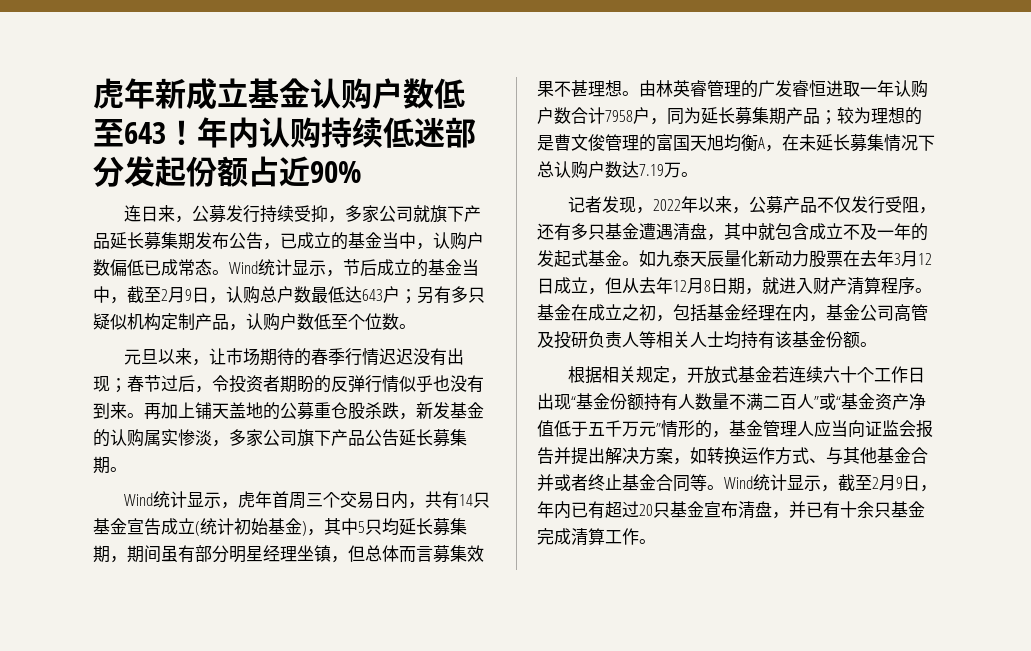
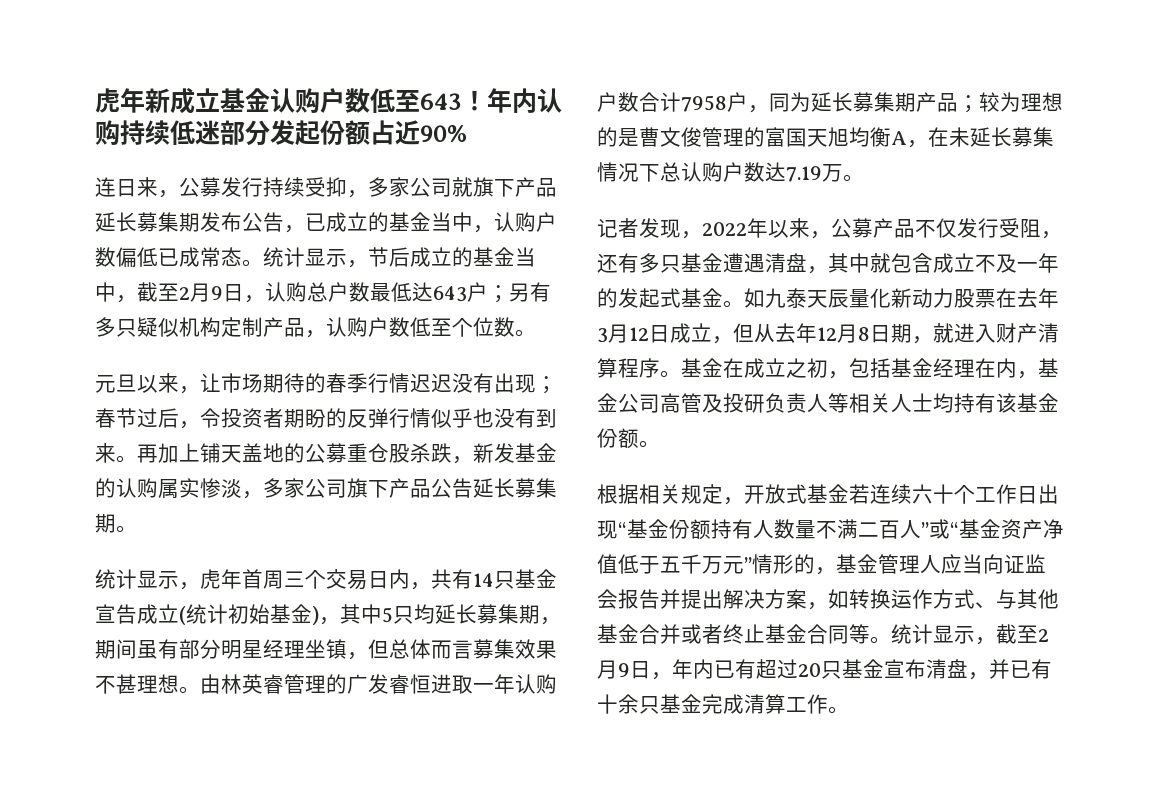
[229,261,258,274] Wind -> (263, 263) none
[124,493,154,506] Wind -> (137, 529) none
[724,476,753,489] Wind -> (891, 640) none

